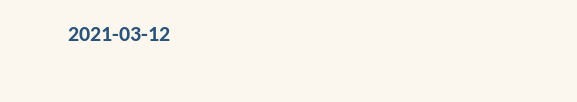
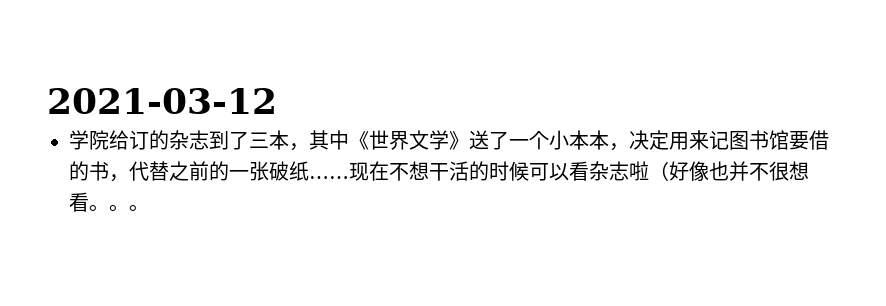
(170, 34) none -> [69,130,829,151] [69,161,809,182] [69,192,149,212] // 学院给订的杂志到了三本，其中《世界文学》送了一个小本本，决定用来记图书馆要借的书，代替之前的一张破纸……现在不想干活的时候可以看杂志啦（好像也并不很想看。。。

